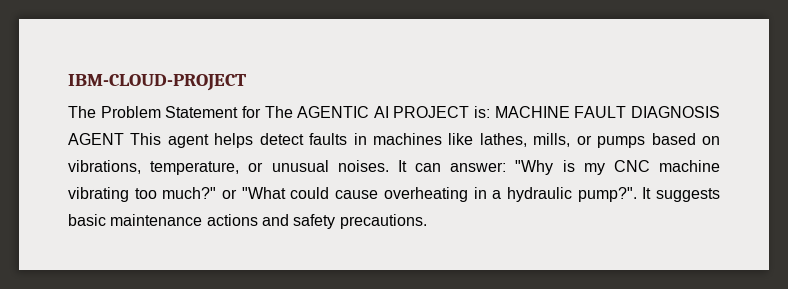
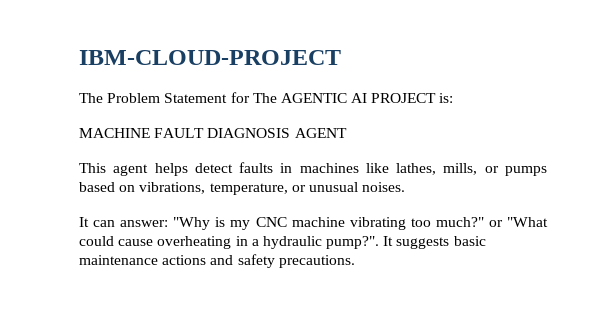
(491, 112) none -> (454, 98) //
(124, 139) none -> (347, 133) //
(389, 166) none -> (406, 187) //

